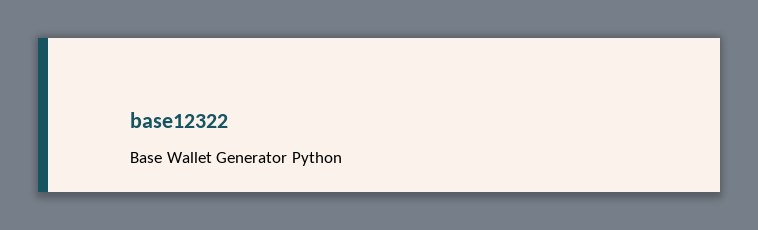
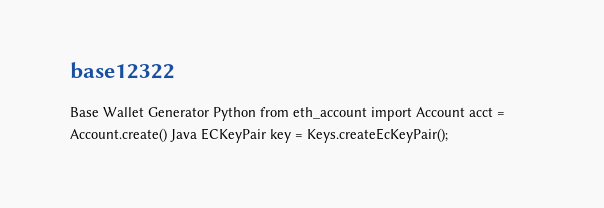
(342, 159) none -> [260,107,505,121] [70,128,448,143] from eth_account import Account acct = Account.create() Java ECKeyPair key = Keys.createEcKeyPair();

